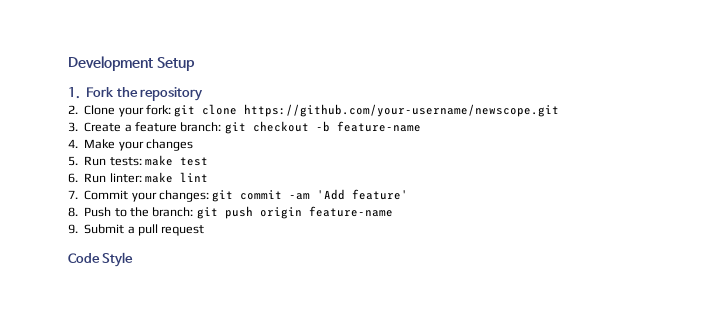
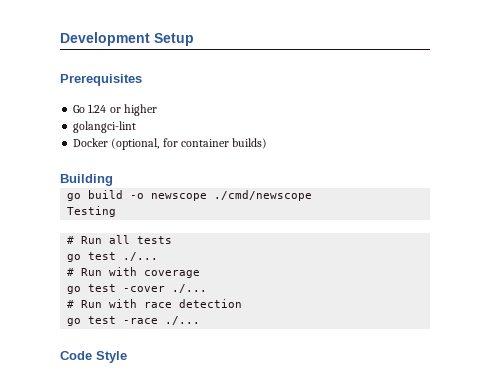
[68,87,203,101] [68,104,560,117] [68,121,421,134] [68,139,193,151] [68,155,208,166] [68,172,208,183] [68,189,409,202] [68,206,393,219] [68,224,205,236] 1. Fork the repository // 2. Clone your fork: git clone https://github.com/your-username/newscope.git // 3. Create a feature branch: git checkout -b feature-name // 4. Make your changes // 5. Run tests: make test // 6. Run linter: make lint // 7. Commit your changes: git commit -am 'Add feature' // 8. Push to the branch: git push origin feature-name // 9. Submit a pull request -> [60,74,142,86] [73,104,157,116] [73,121,137,133] [73,138,268,150] [60,174,113,186] [67,190,313,201] [67,206,117,217] [67,235,173,244] [67,252,159,262] [67,267,201,278] [67,284,208,294] [67,299,243,308] [67,316,201,326] Prerequisites // Go 1.24 or higher // golangci-lint // Docker (optional, for container builds) // Building // go build -o newscope ./cmd/newscope // Testing // # Run all tests // go test ./... // # Run with coverage // go test -cover ./... // # Run with race detection // go test -race ./...

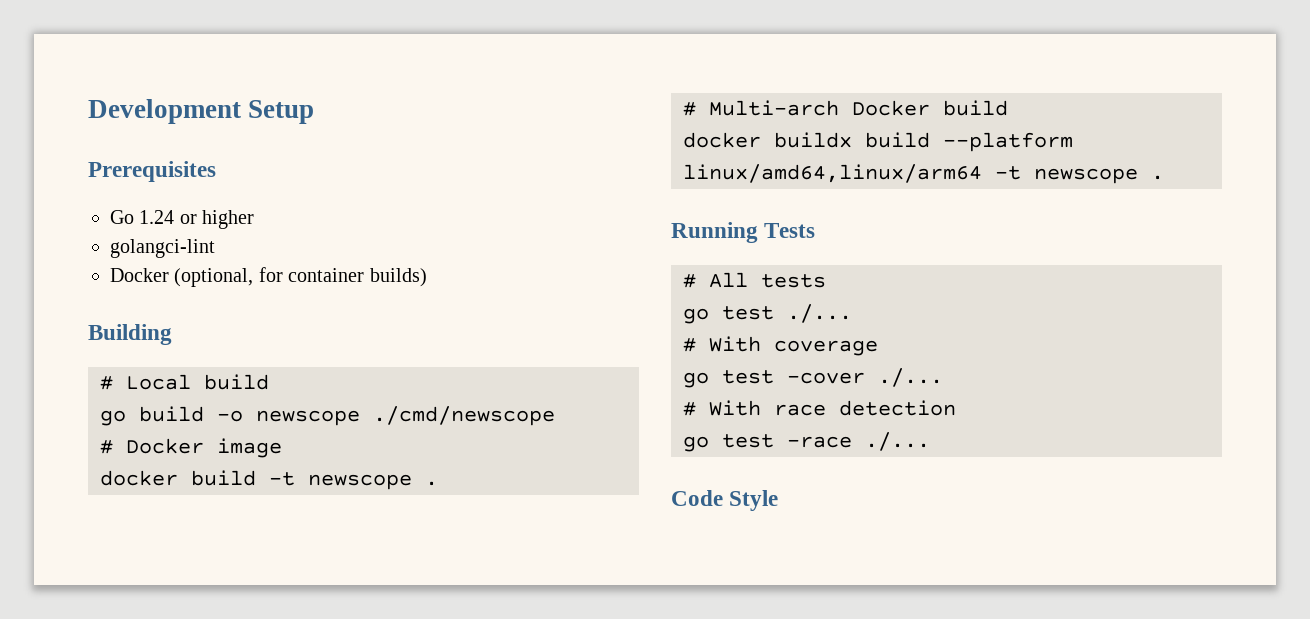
(113, 180) none -> [100,374,269,390] // # Local build
[67,206,117,217] [67,235,131,244] Testing // # Run all -> [100,438,282,458] [100,470,438,490] [683,100,1008,116] [683,132,1073,152] [683,164,1164,184] [671,222,816,243] [683,272,748,288] # Docker image // docker build -t newscope . // # Multi-arch Docker build // docker buildx build --platform linux/amd64,linux/arm64 -t newscope . // Running Tests // # All
[81,267,138,276] Run with -> [709,336,761,352] With
[81,299,138,308] Run with -> [709,400,761,416] With

